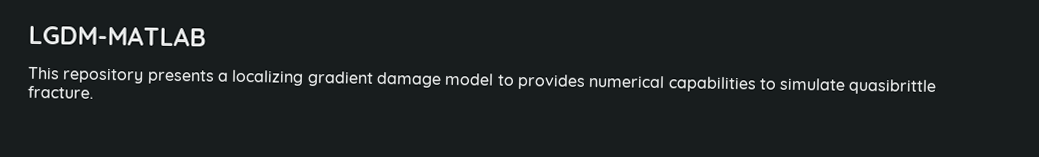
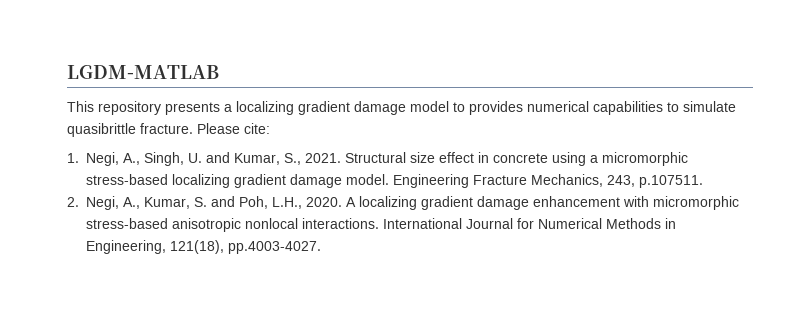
(94, 92) none -> [197,123,270,134] [67,152,688,166] [86,174,703,188] [67,196,739,210] [86,218,676,232] [86,240,321,254] Please cite: // 1. Negi, A., Singh, U. and Kumar, S., 2021. Structural size effect in concrete using a micromorphic stress-based localizing gradient damage model. Engineering Fracture Mechanics, 243, p.107511. // 2. Negi, A., Kumar, S. and Poh, L.H., 2020. A localizing gradient damage enhancement with micromorphic stress‐based anisotropic nonlocal interactions. International Journal for Numerical Methods in Engineering, 121(18), pp.4003-4027.

